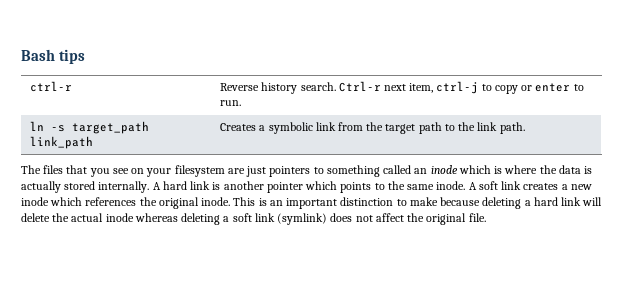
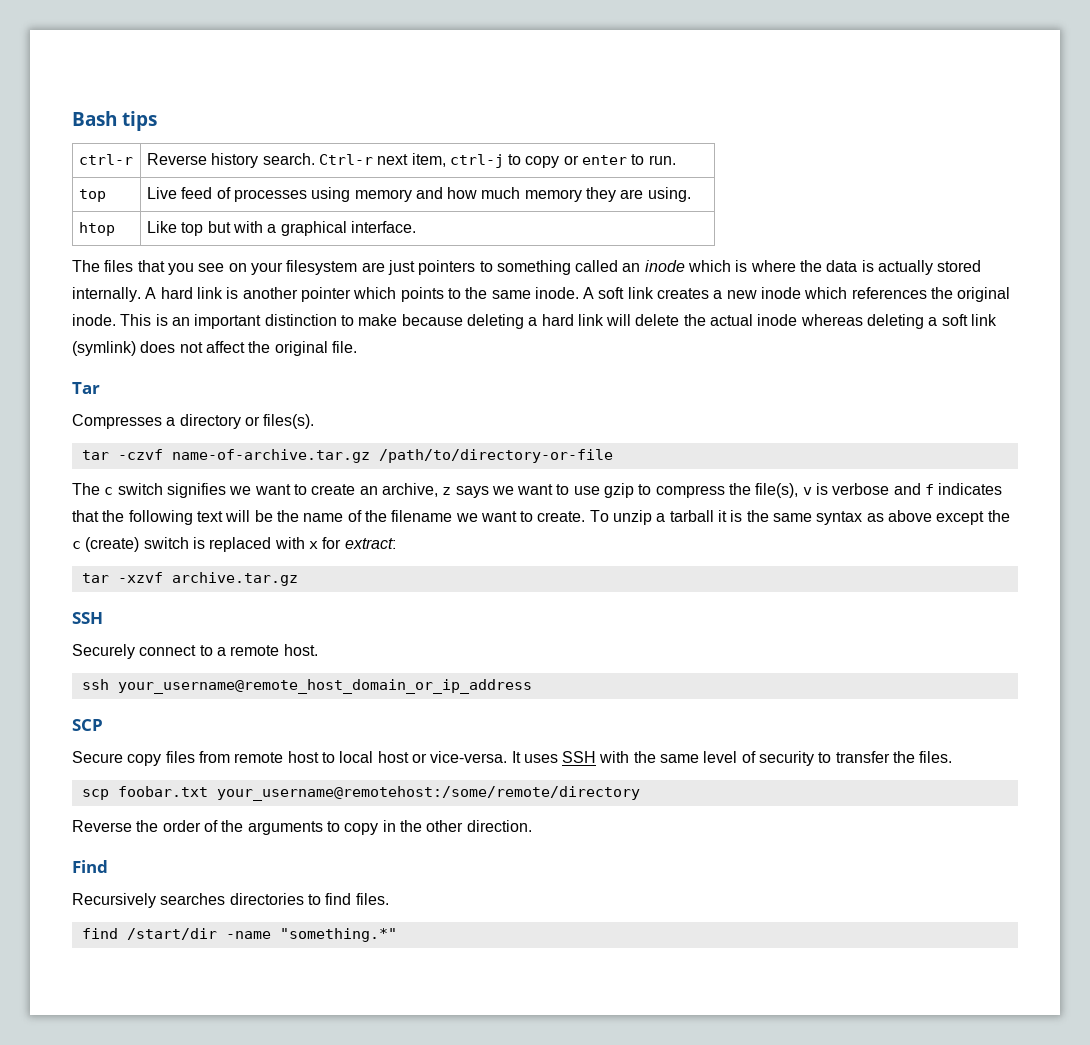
[30,121,150,134] [30,136,94,149] [220,122,525,134] ln -s target_path link_path | Creates a symbolic link from the target path to the link path. -> [78,189,106,202] [146,187,691,202] [78,222,115,236] [146,221,416,236] top | Live feed of processes using memory and how much memory they are using. // htop | Like top but with a graphical interface.
(486, 217) none -> [72,382,100,394] [72,414,315,429] [81,449,613,463] [72,483,1003,498] [72,510,1010,525] [72,537,396,552] [81,572,298,586] [72,612,103,624] [72,644,318,659] [81,679,532,694] [72,719,103,731] [72,751,953,766] [81,786,640,801] [72,820,532,835] [72,860,108,873] [72,893,389,908] [81,928,397,942] // Tar // Compresses a directory or files(s). // tar -czvf name-of-archive.tar.gz /path/to/directory-or-file // The c switch signifies we want to create an archive, z says we want to use gzip to compress the file(s), v is verbose and f indicates that the following text will be the name of the filename we want to create. To unzip a tarball it is the same syntax as above except the c (create) switch is replaced with x for extract: // tar -xzvf archive.tar.gz // SSH // Securely connect to a remote host. // ssh your_username@remote_host_domain_or_ip_address // SCP // Secure copy files from remote host to local host or vice-versa. It uses SSH with the same level of security to transfer the files. // scp foobar.txt your_username@remotehost:/some/remote/directory // Reverse the order of the arguments to copy in the other direction. // Find // Recursively searches directories to find files. // find /start/dir -name "something.*"

